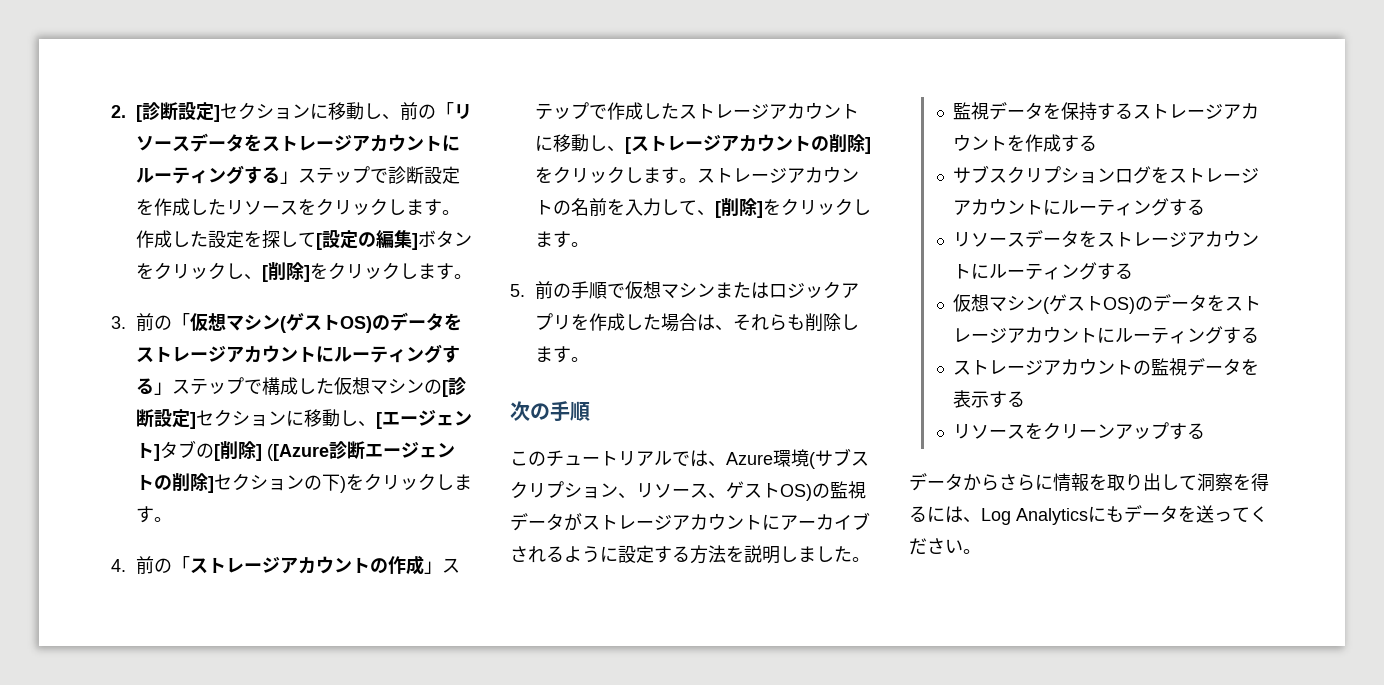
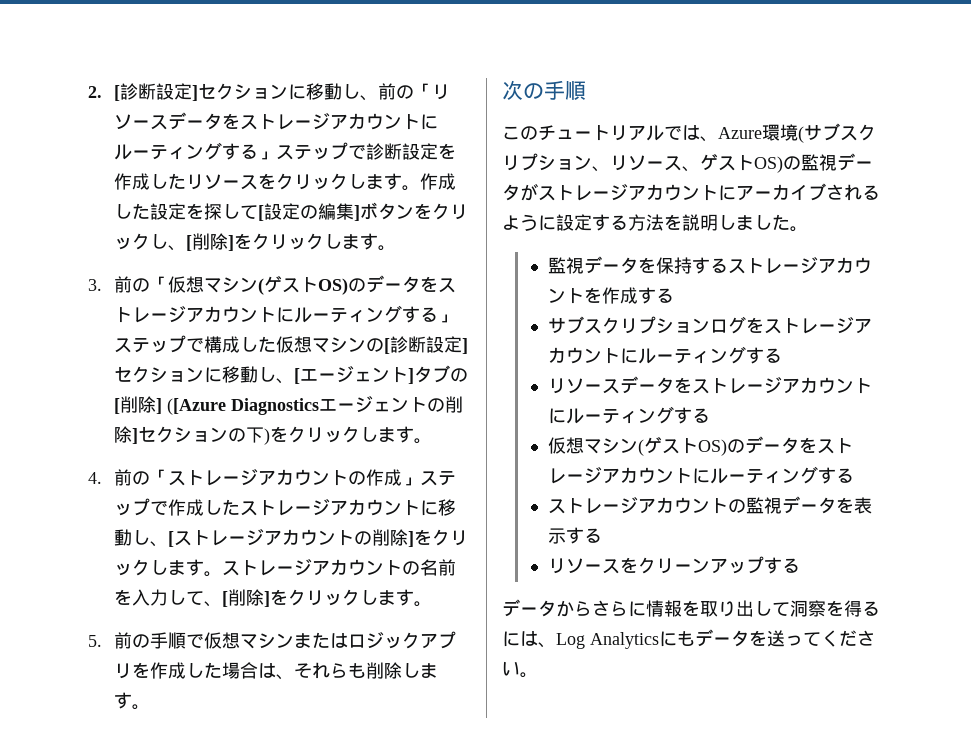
[328,441,365,459] 診断 -> [230,398,319,415] Diagnostics

